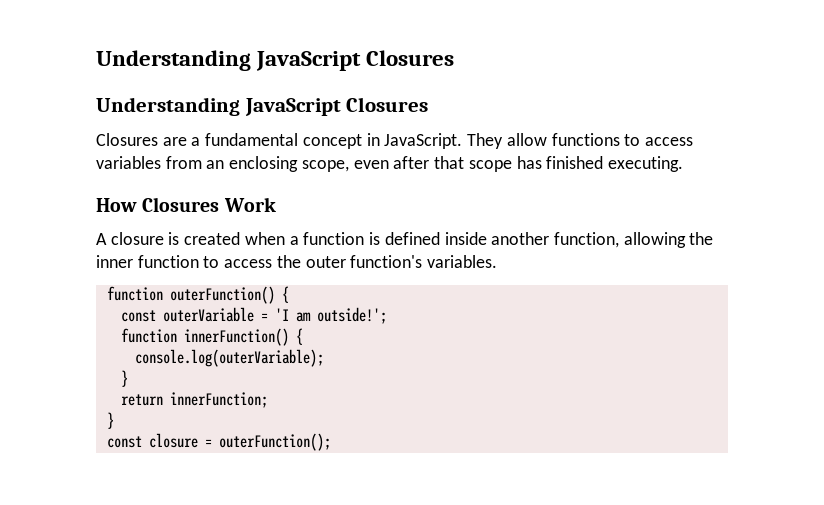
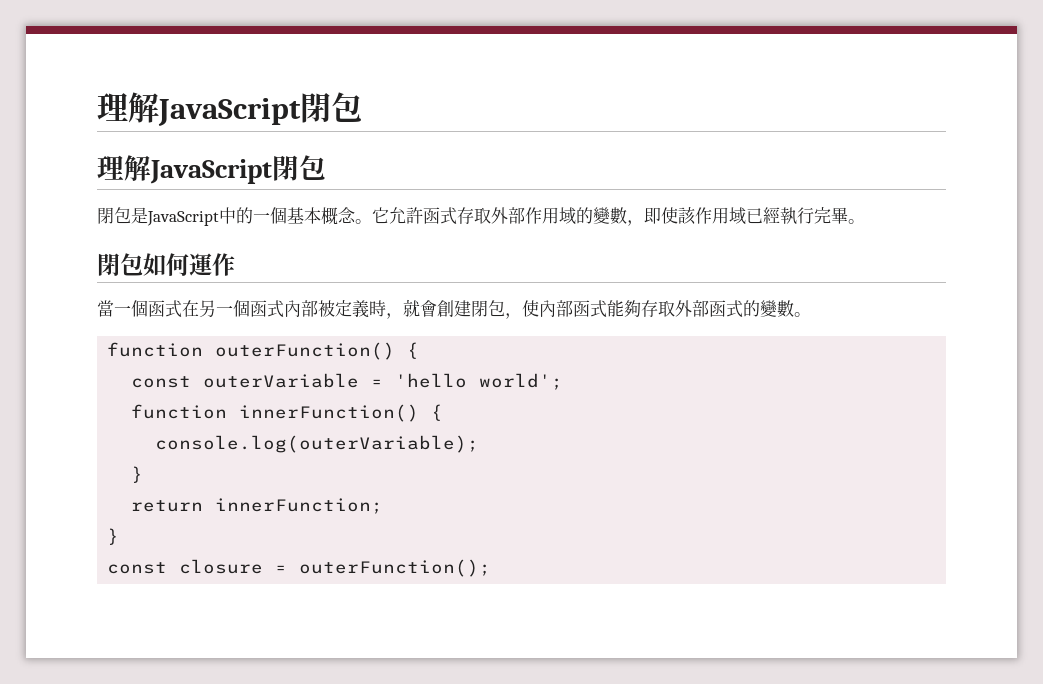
[96,50,455,71] [96,97,429,116] [96,133,693,149] [96,156,683,172] [96,197,276,212] [96,232,714,248] [96,255,498,268] Understanding JavaScript Closures // Understanding JavaScript Closures // Closures are a fundamental concept in JavaScript. They allow functions to access variables from an enclosing scope, even after that scope has finished executing. // How Closures Work // A closure is created when a function is defined inside another function, allowing the inner function to access the outer function's variables. -> [97,92,362,126] [97,155,326,184] [97,207,865,226] [97,253,235,276] [97,299,811,319] 理解JavaScript閉包 // 理解JavaScript閉包 // 閉包是JavaScript中的一個基本概念。它允許函式存取外部作用域的變數，即使該作用域已經執行完畢。 // 閉包如何運作 // 當一個函式在另一個函式內部被定義時，就會創建閉包，使內部函式能夠存取外部函式的變數。
[274,307,387,324] 'I am outside!'; -> [395,373,564,390] 'hello world';

